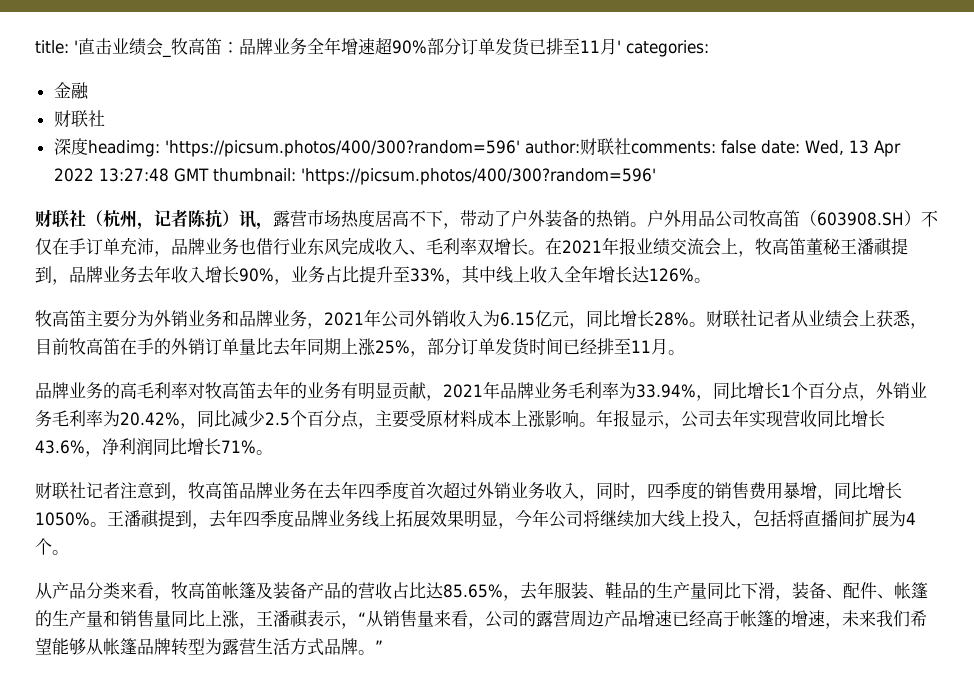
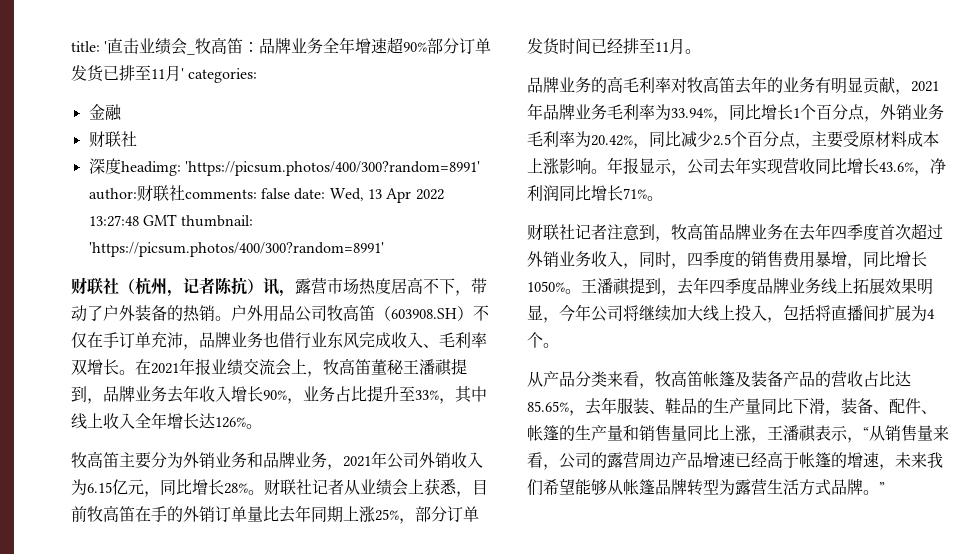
[164,140,520,157] 'https://picsum.photos/400/300?random=596' -> [184,161,480,176] 'https://picsum.photos/400/300?random=8991'
[300,168,656,185] 'https://picsum.photos/400/300?random=596' -> [88,242,384,257] 'https://picsum.photos/400/300?random=8991'

